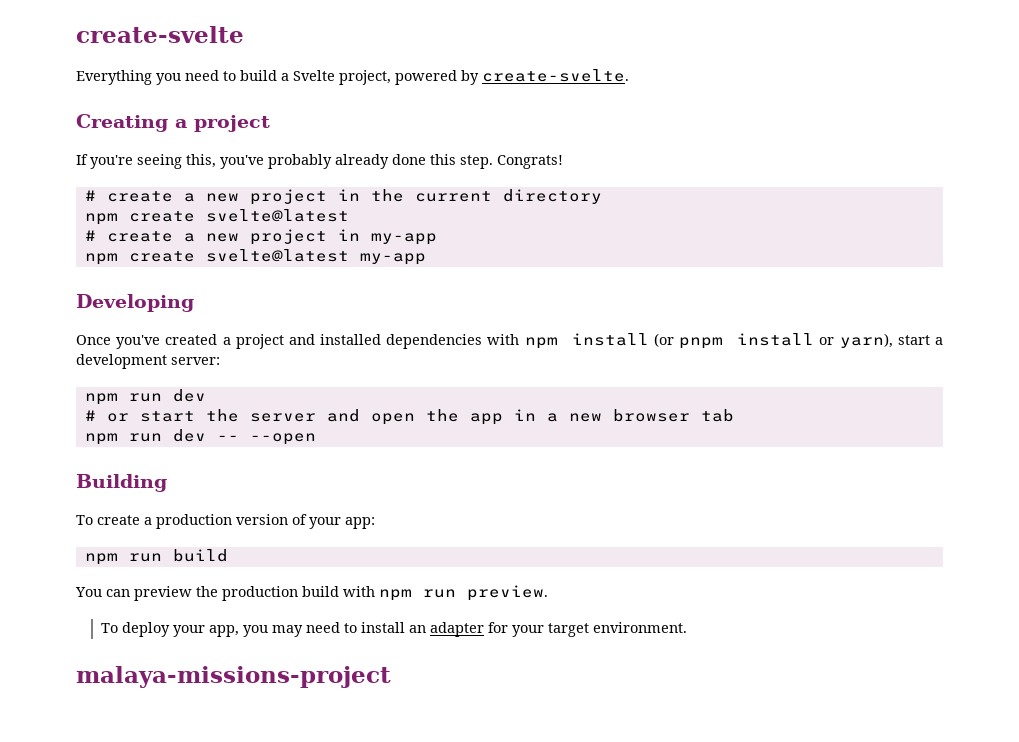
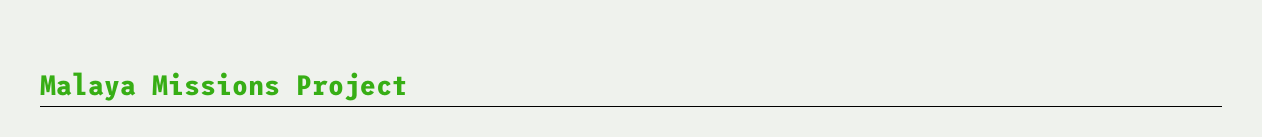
[76,26,244,43] [76,69,629,85] [76,114,270,132] [76,154,563,169] [84,189,602,205] [84,209,349,225] [84,229,437,245] [84,249,426,265] [76,294,194,312] [76,333,943,349] [76,354,220,369] [84,389,206,405] [84,409,734,425] [84,429,316,445] [76,474,167,492] [76,514,375,529] [84,549,228,565] [75,585,548,601] [100,622,687,637] [76,666,391,688] create-svelte // Everything you need to build a Svelte project, powered by create-svelte. // Creating a project // If you're seeing this, you've probably already done this step. Congrats! // # create a new project in the current directory // npm create svelte@latest // # create a new project in my-app // npm create svelte@latest my-app // Developing // Once you've created a project and installed dependencies with npm install (or pnpm install or yarn), start a development server: // npm run dev // # or start the server and open the app in a new browser tab // npm run dev -- --open // Building // To create a production version of your app: // npm run build // You can preview the production build with npm run preview. // To deploy your app, you may need to install an adapter for your target environment. // malaya-missions-project -> [40,72,408,101] Malaya Missions Project

